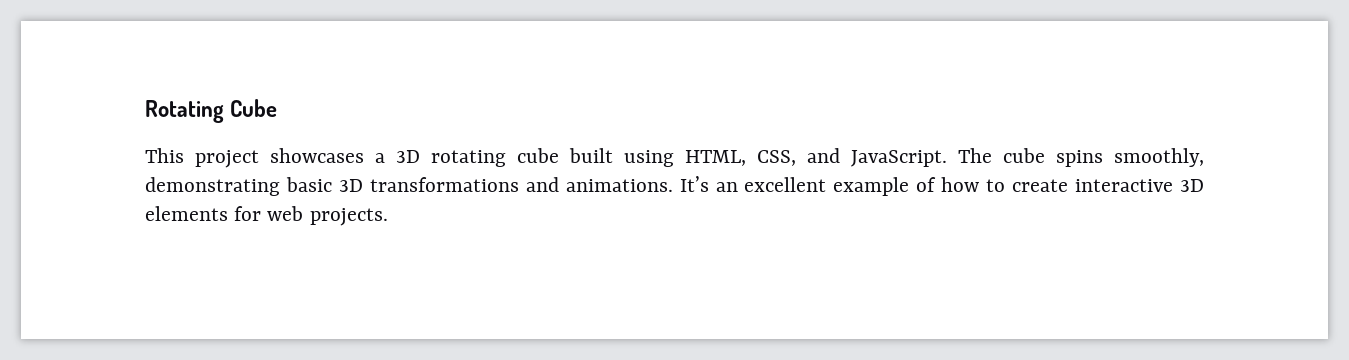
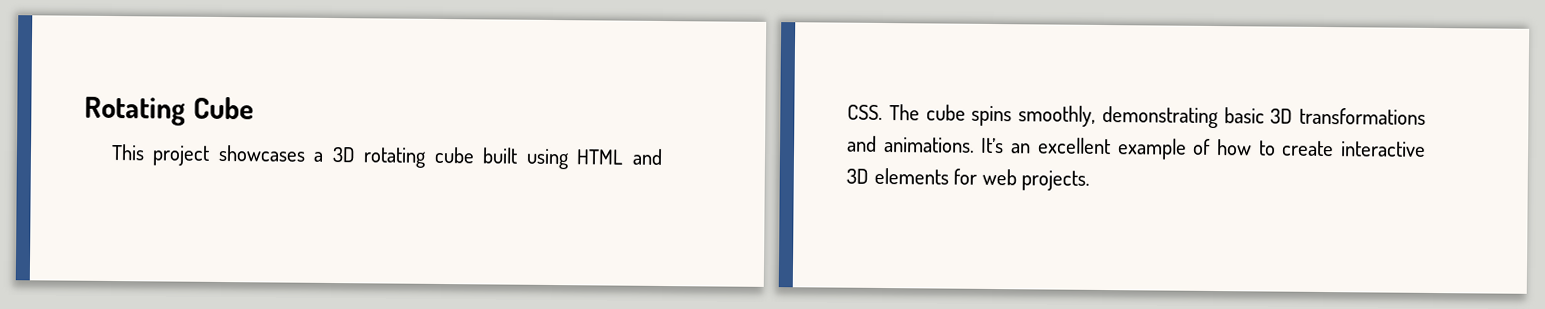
[685,148,947,167] HTML, CSS, and JavaScript. -> [576,148,664,166] [847,104,883,120] HTML and CSS.

